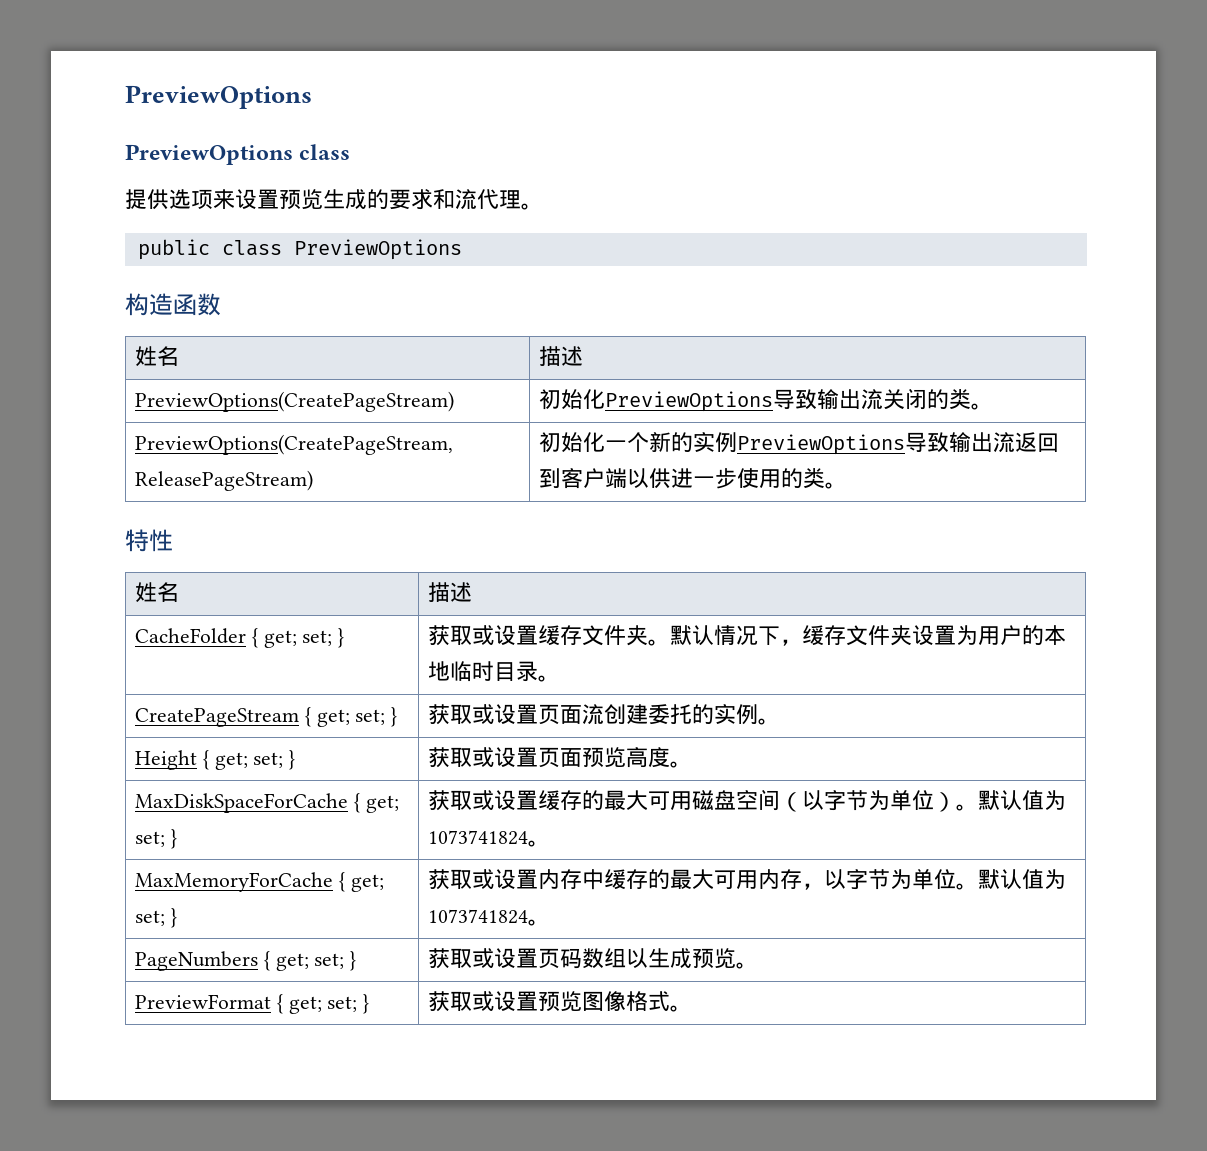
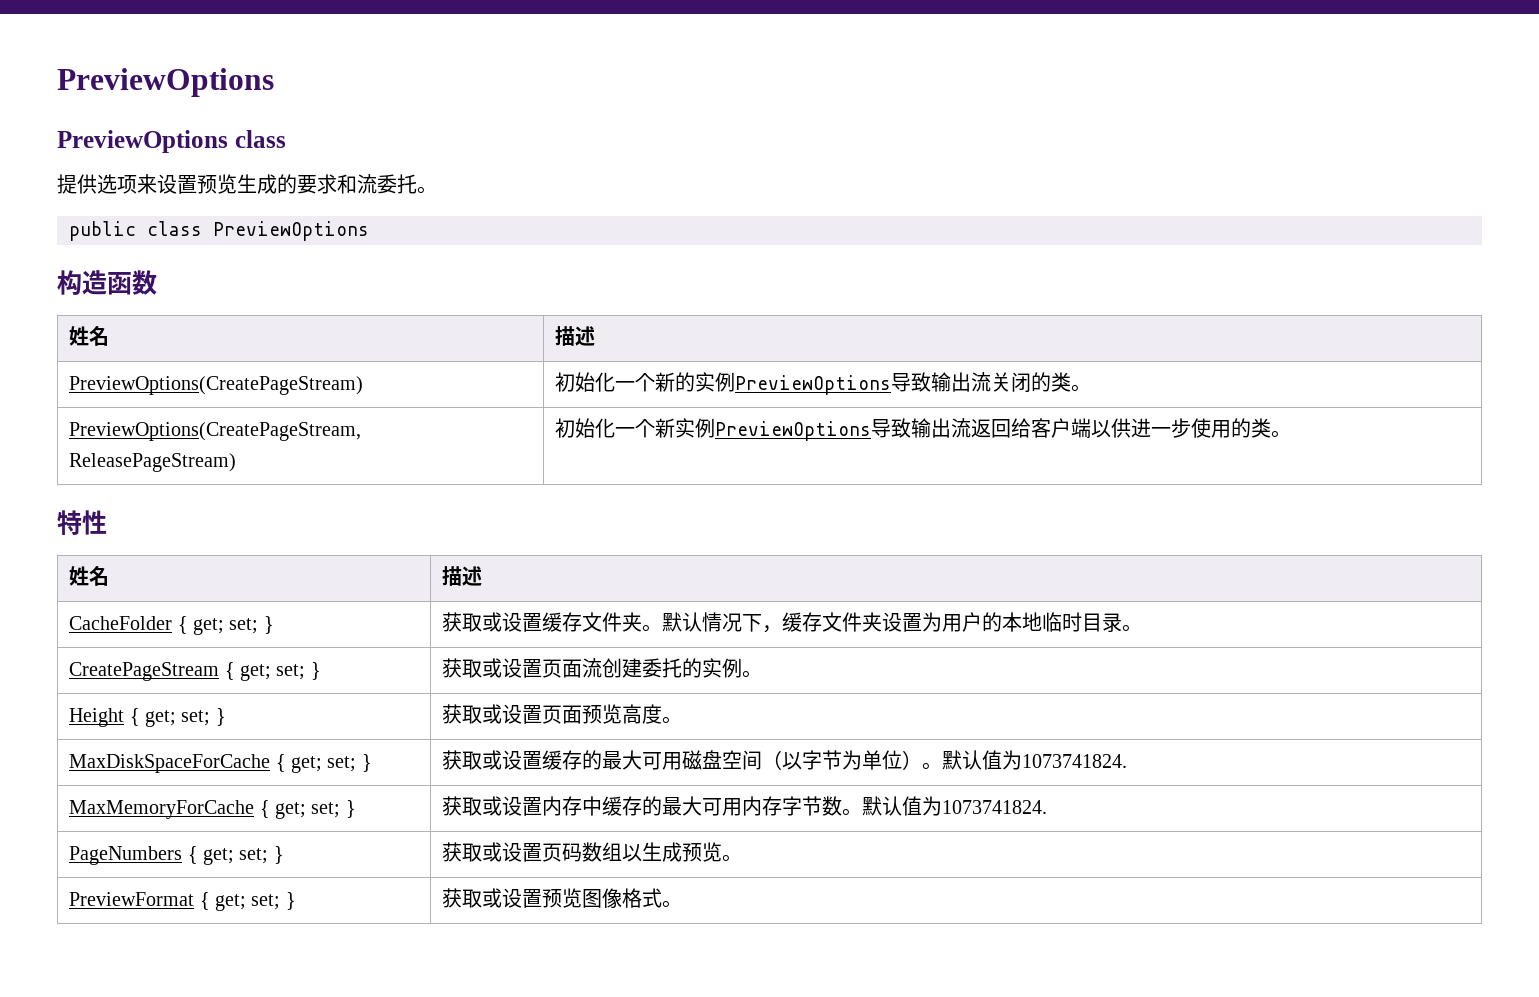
[477,189,521,209] 代理 -> [377,174,417,194] 委托
(605, 399) none -> [615,372,736,392] 一个新的实例
[670,432,693,452] 的 -> (676, 428) none
[538,468,561,488] 到 -> [1011,418,1032,438] 给
[427,830,550,847] 1073741824。 -> [1022,754,1128,768] 1073741824.
[801,869,1066,890] [427,909,550,926] ，以字节为单位。默认值为1073741824。 -> [782,796,1048,816] 字节数。默认值为1073741824.

